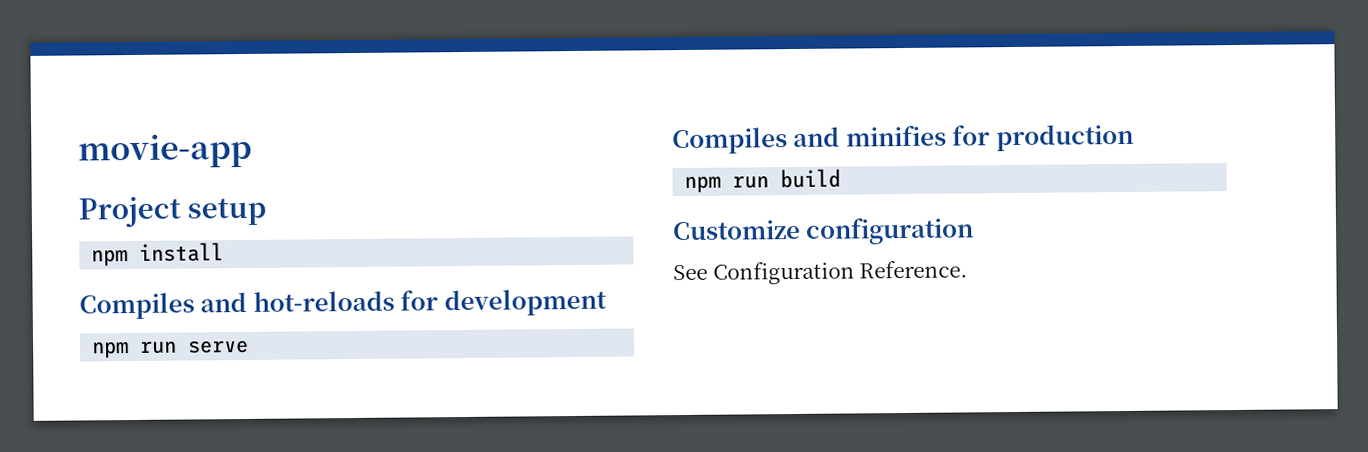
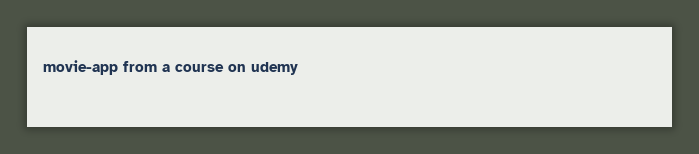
[78,196,267,228] [91,242,225,267] [79,288,607,320] [92,339,250,359] [672,123,1134,155] [684,168,842,193] [672,216,975,245] [673,260,969,285] // Project setup // npm install // Compiles and hot-reloads for development // npm run serve // Compiles and minifies for production // npm run build // Customize configuration // See Configuration Reference. -> [123,61,298,75] from a course on udemy

